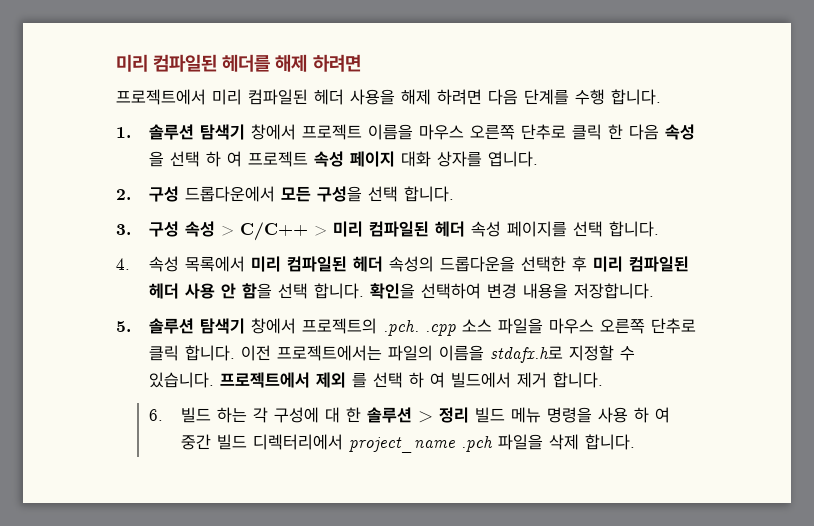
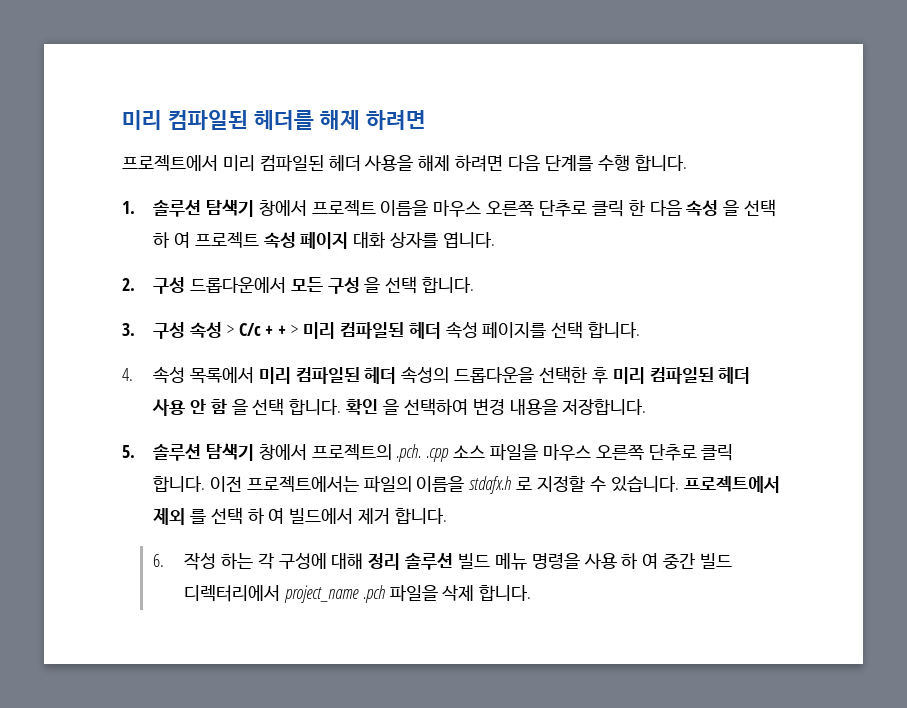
[316,186,362,202] 구성을 -> [327,277,381,294] 구성 을
[239,222,308,241] C/C++ -> [238,323,287,336] C/c + +
[241,283,415,299] 함을 선택 합니다. 확인을 -> [210,398,400,416] 함 을 선택 합니다. 확인 을
[489,346,563,363] stdafx.h로 -> [469,476,533,494] stdafx.h 로
[181,407,212,423] 빌드 -> [183,552,216,570] 작성
[325,407,470,423] 대 한 솔루션 > 정리 -> [331,553,454,570] 대해 정리 솔루션

